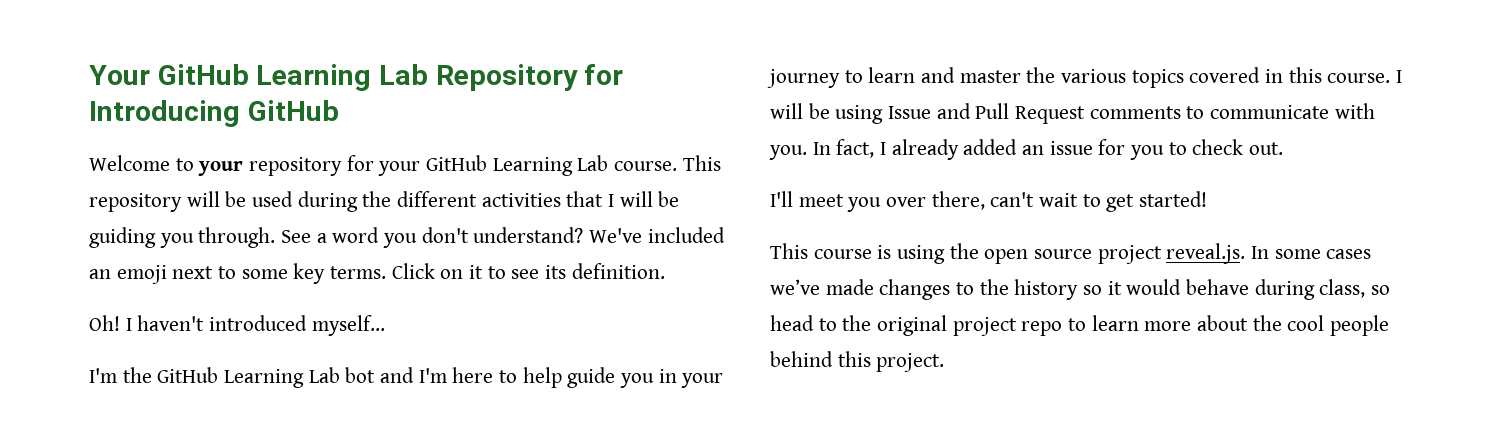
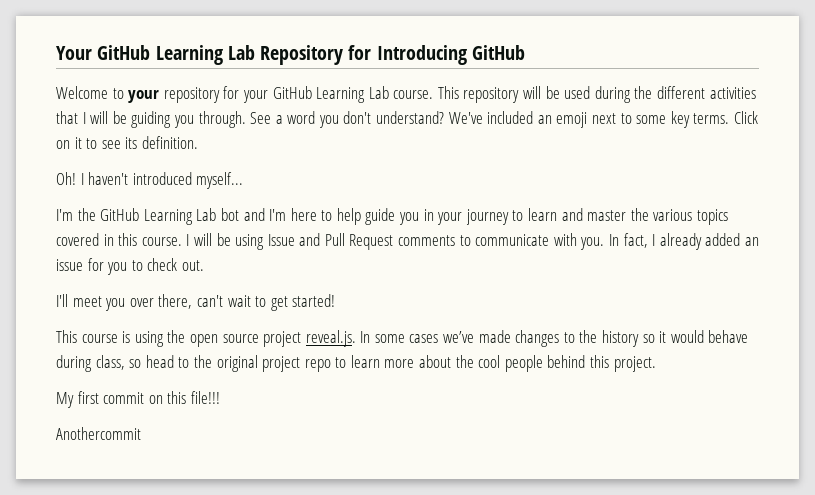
(945, 362) none -> [56,391,220,408] [56,427,141,440] // My first commit on this file!!! // Anothercommit

